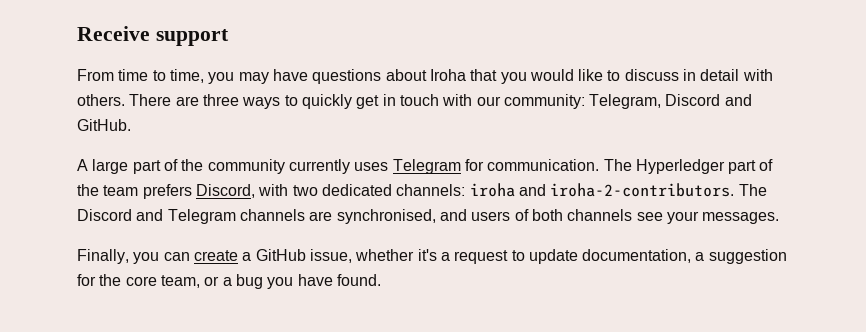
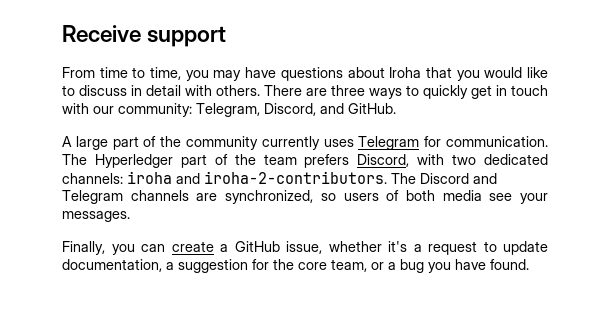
[665,94,721,106] Discord -> [264,103,316,116] Discord,
[336,209,467,224] synchronised, and -> [225,190,336,204] synchronized, so
[567,209,633,221] channels -> [442,190,482,201] media

